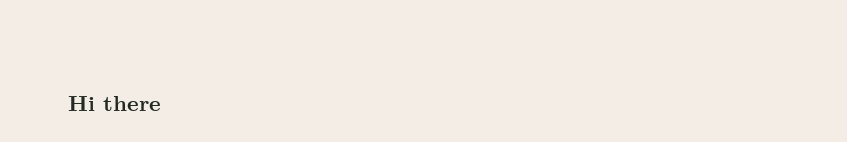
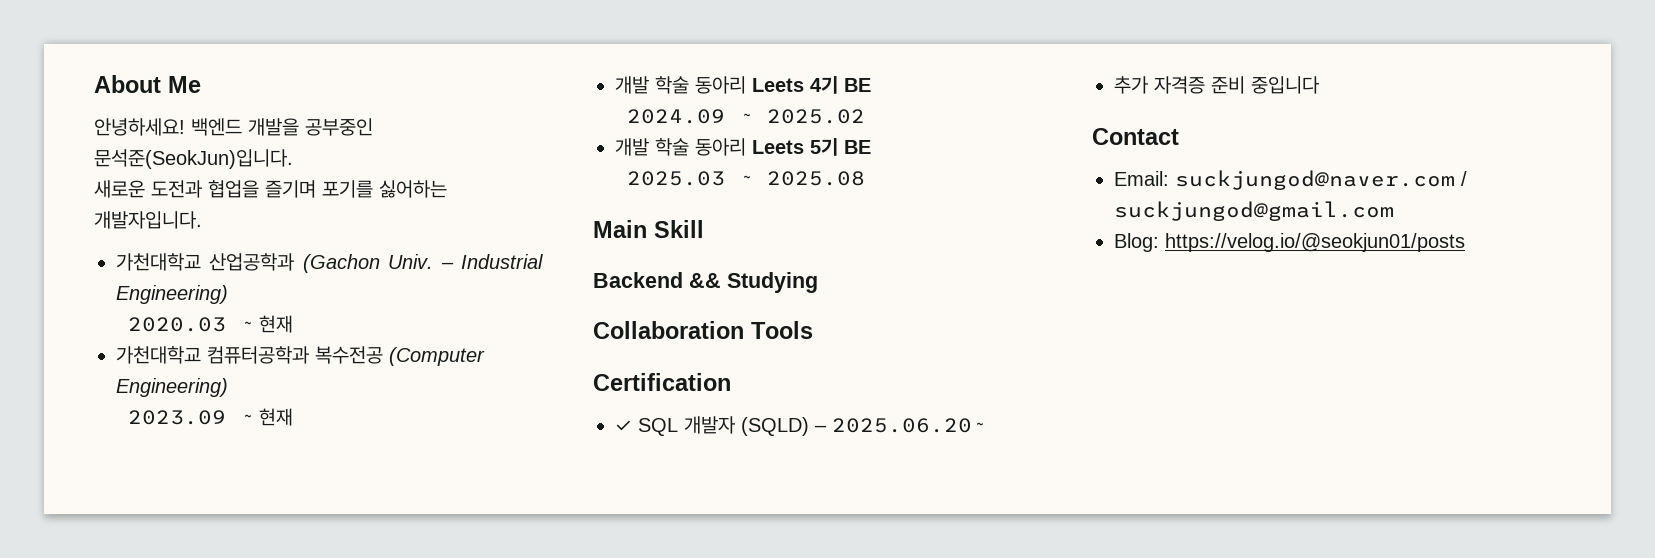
[68,96,161,111] Hi there -> [94,75,201,93] [94,118,373,136] [94,149,293,169] [94,180,447,198] [94,211,202,229] [116,253,543,273] [116,285,228,304] [127,315,293,333] [116,346,485,366] [116,378,228,397] [127,408,293,426] [615,76,871,94] [626,109,865,124] [615,138,871,156] [626,171,865,186] [593,220,704,238] [593,272,818,293] [593,321,813,339] [593,373,731,391] [615,416,986,436] [1114,76,1320,94] [1092,128,1179,145] [1114,170,1467,190] [1114,201,1394,221] [1114,233,1465,252] About Me // 안녕하세요! 백엔드 개발을 공부중인 문석준(SeokJun)입니다. // 새로운 도전과 협업을 즐기며 포기를 싫어하는 개발자입니다. // 가천대학교 산업공학과 (Gachon Univ. – Industrial Engineering) // 2020.03 ~ 현재 // 가천대학교 컴퓨터공학과 복수전공 (Computer Engineering) // 2023.09 ~ 현재 // 개발 학술 동아리 Leets 4기 BE // 2024.09 ~ 2025.02 // 개발 학술 동아리 Leets 5기 BE // 2025.03 ~ 2025.08 // Main Skill // Backend && Studying // Collaboration Tools // Certification // ✓ SQL 개발자 (SQLD) – 2025.06.20~ // 추가 자격증 준비 중입니다 // Contact // Email: suckjungod@naver.com / suckjungod@gmail.com // Blog: https://velog.io/@seokjun01/posts

